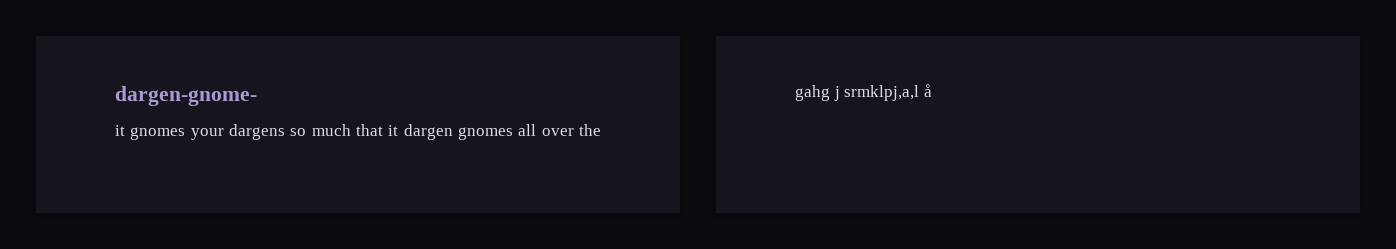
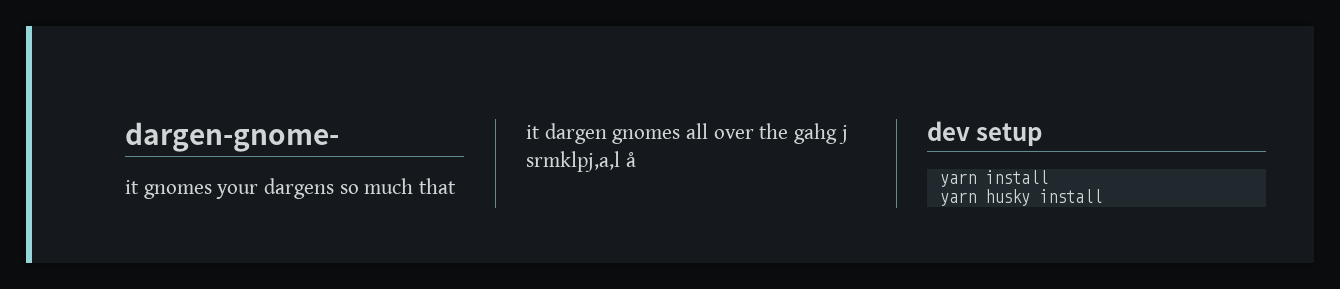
(932, 90) none -> [927,121,1043,146] [939,170,1048,187] [939,189,1102,206] // dev setup // yarn install // yarn husky install

